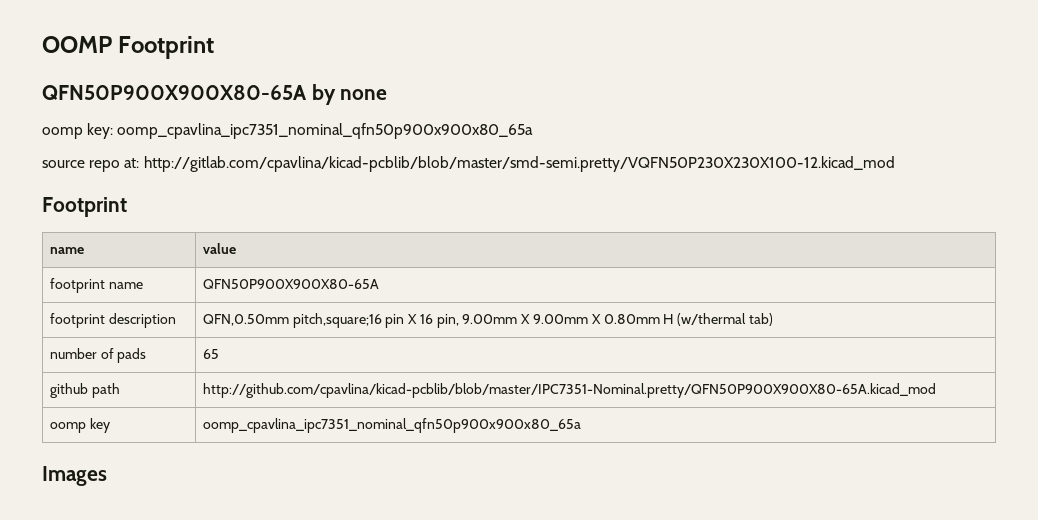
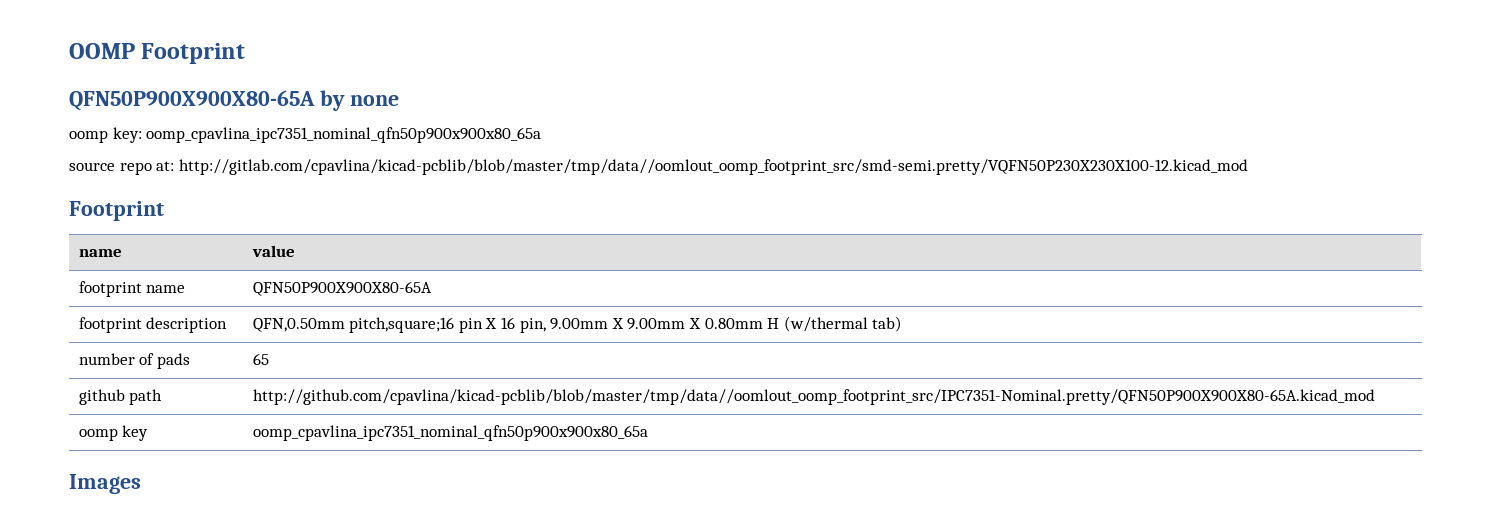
[143,156,895,172] http://gitlab.com/cpavlina/kicad-pcblib/blob/master/smd-semi.pretty/VQFN50P230X230X100-12.kicad_mod -> [178,159,1248,175] http://gitlab.com/cpavlina/kicad-pcblib/blob/master/tmp/data//oomlout_oomp_footprint_src/smd-semi.pretty/VQFN50P230X230X100-12.kicad_mod
[202,383,936,398] http://github.com/cpavlina/kicad-pcblib/blob/master/IPC7351-Nominal.pretty/QFN50P900X900X80-65A.kicad_mod -> [252,389,1375,405] http://github.com/cpavlina/kicad-pcblib/blob/master/tmp/data//oomlout_oomp_footprint_src/IPC7351-Nominal.pretty/QFN50P900X900X80-65A.kicad_mod

